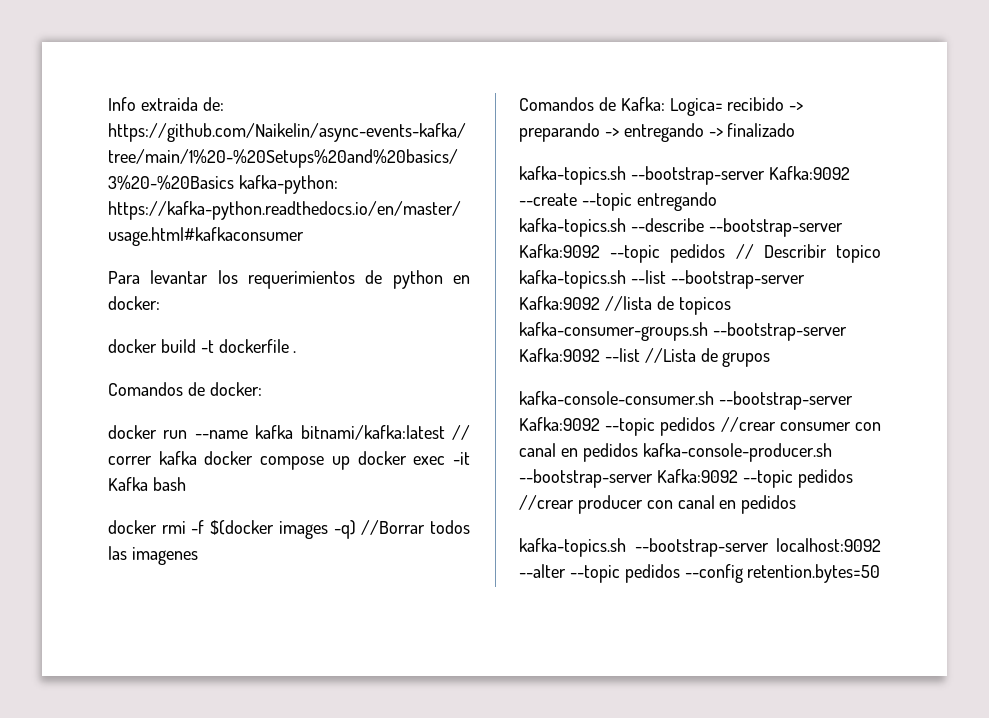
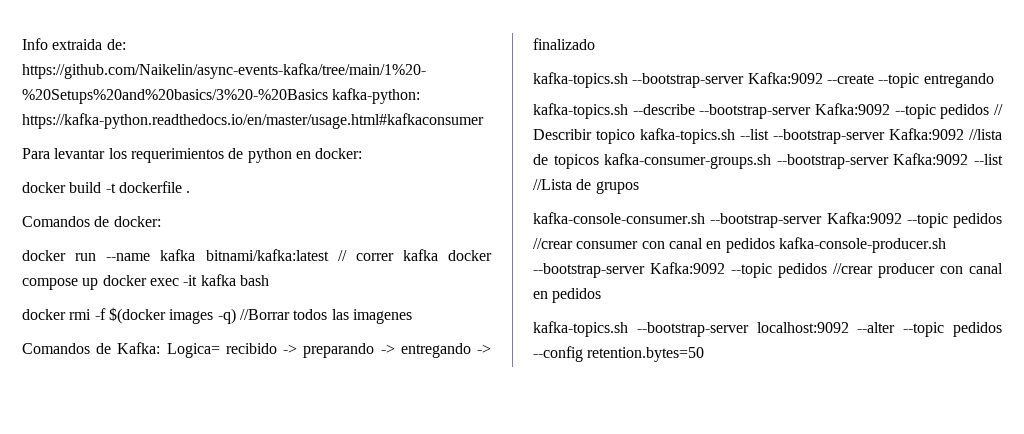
[108,477,148,491] Kafka -> [200,274,236,286] kafka

